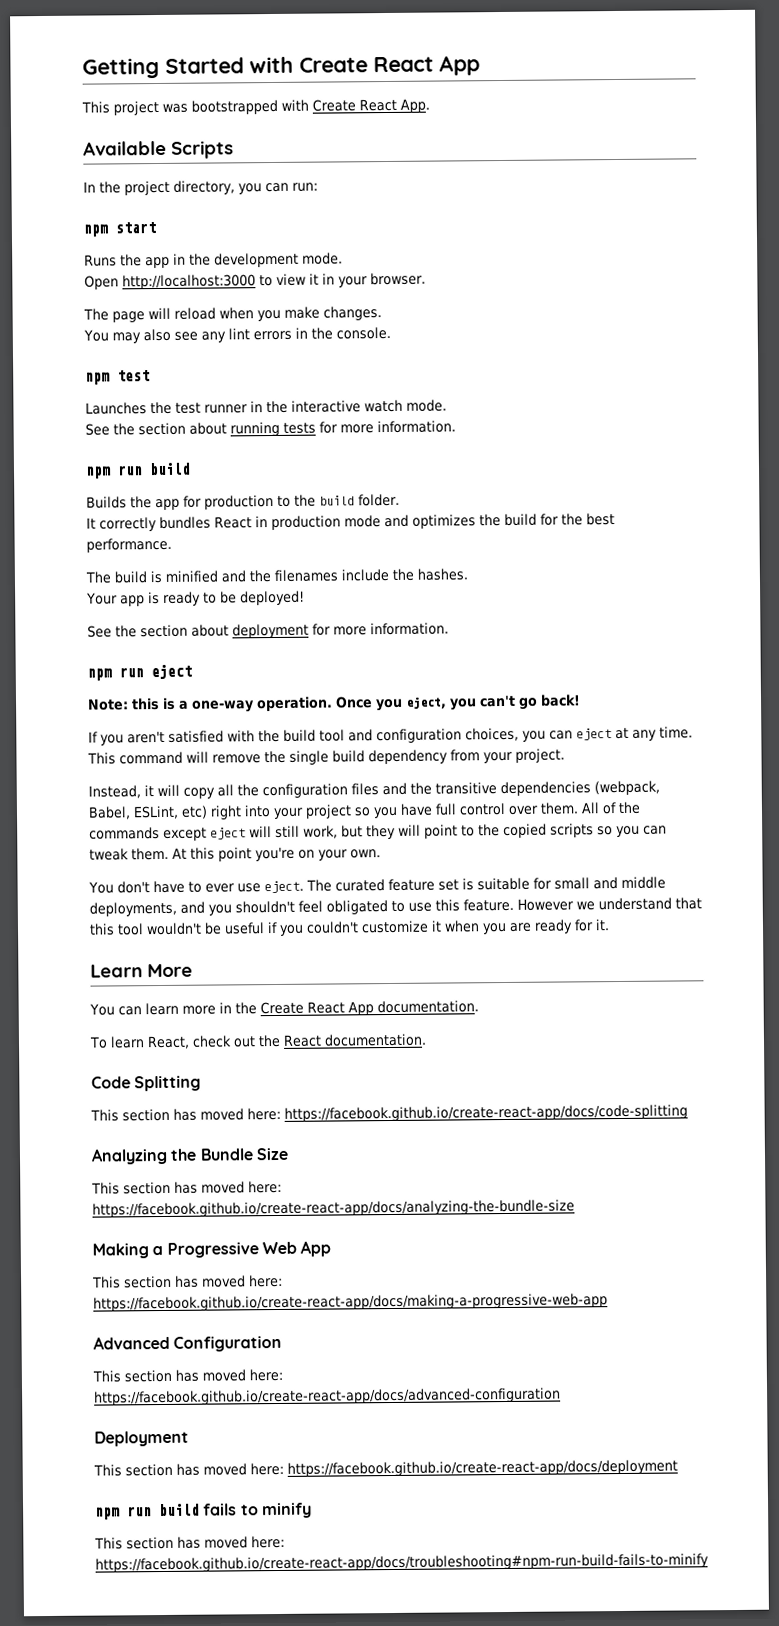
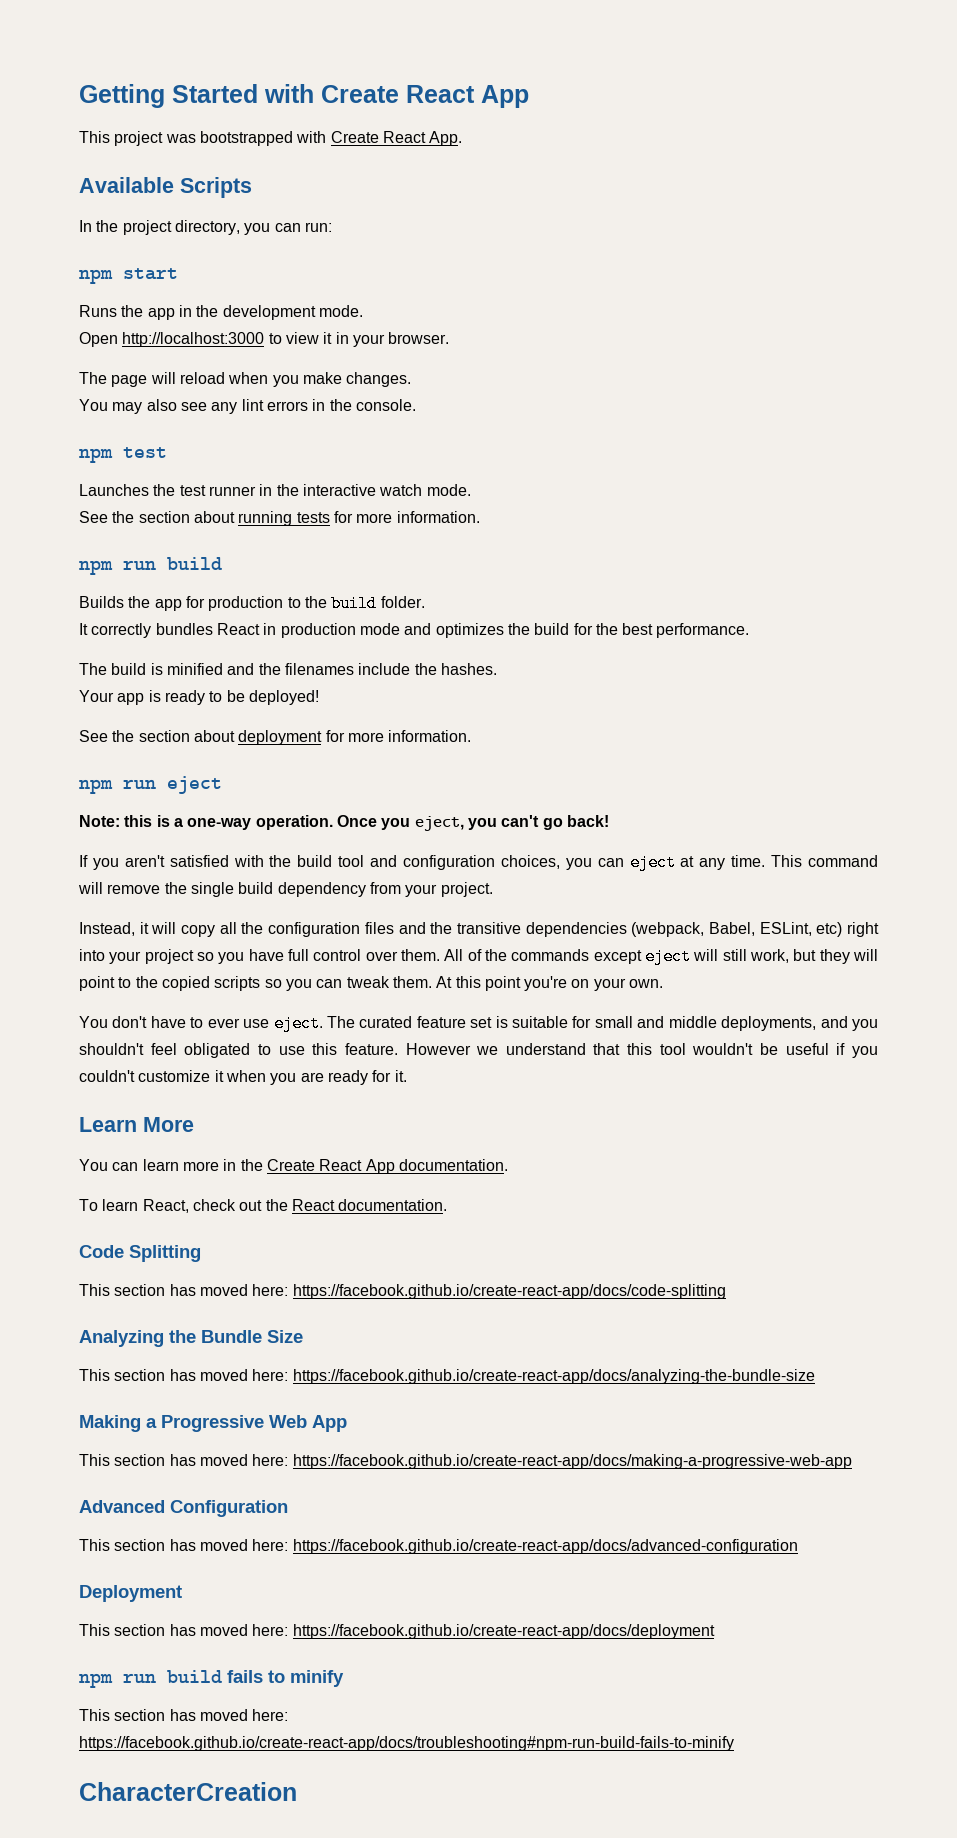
(709, 1563) none -> [79,1782,297,1801] // CharacterCreation

